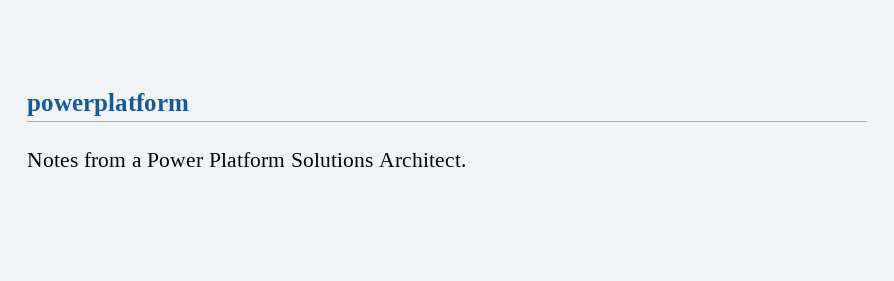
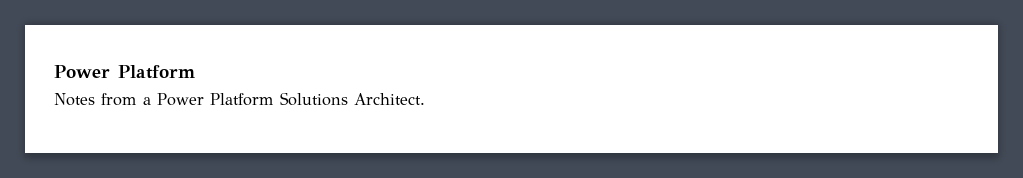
[27,93,189,116] powerplatform -> [54,65,195,79] Power Platform

